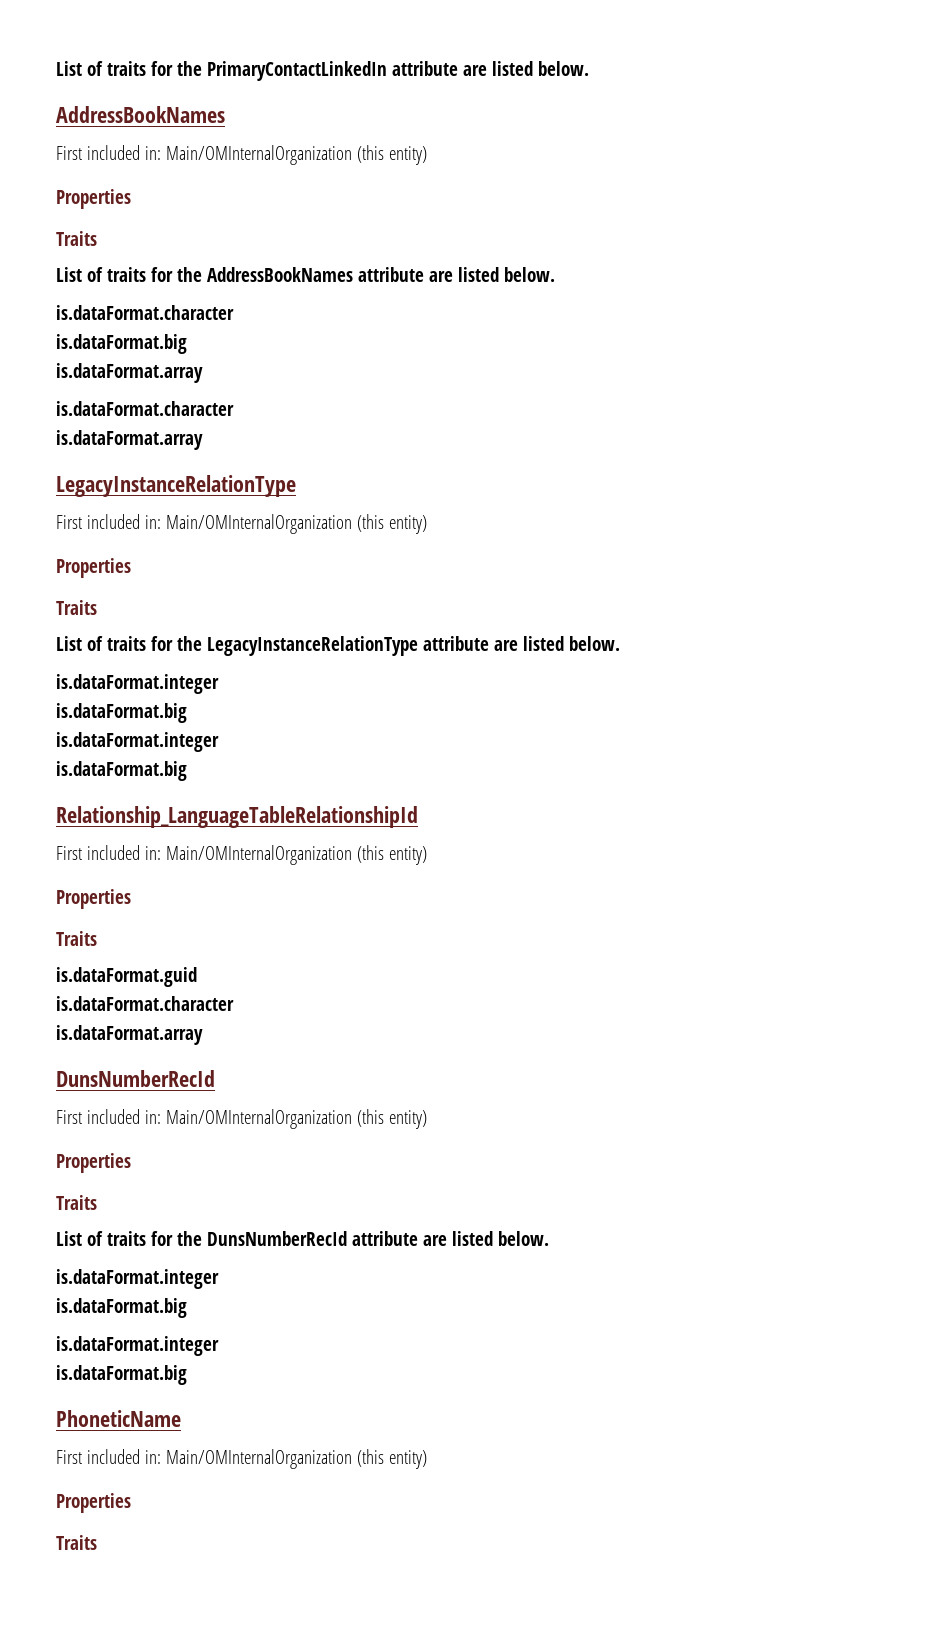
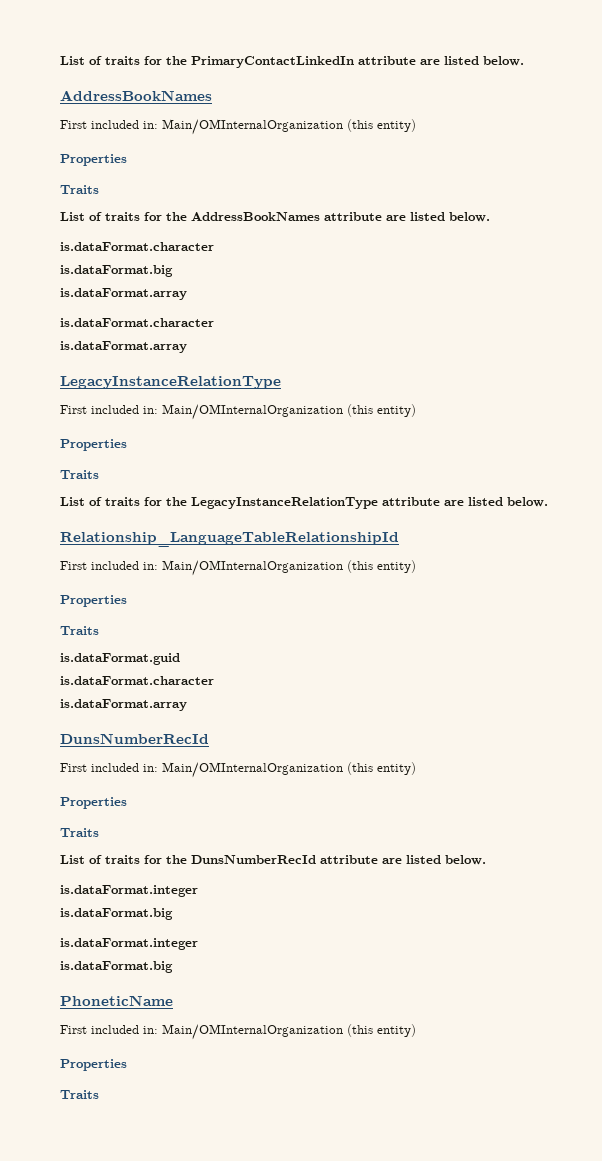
[56,674,219,694] [56,703,187,723] [56,732,219,752] [56,761,187,781] // is.dataFormat.integer // is.dataFormat.big // is.dataFormat.integer // is.dataFormat.big -> (548, 502) none

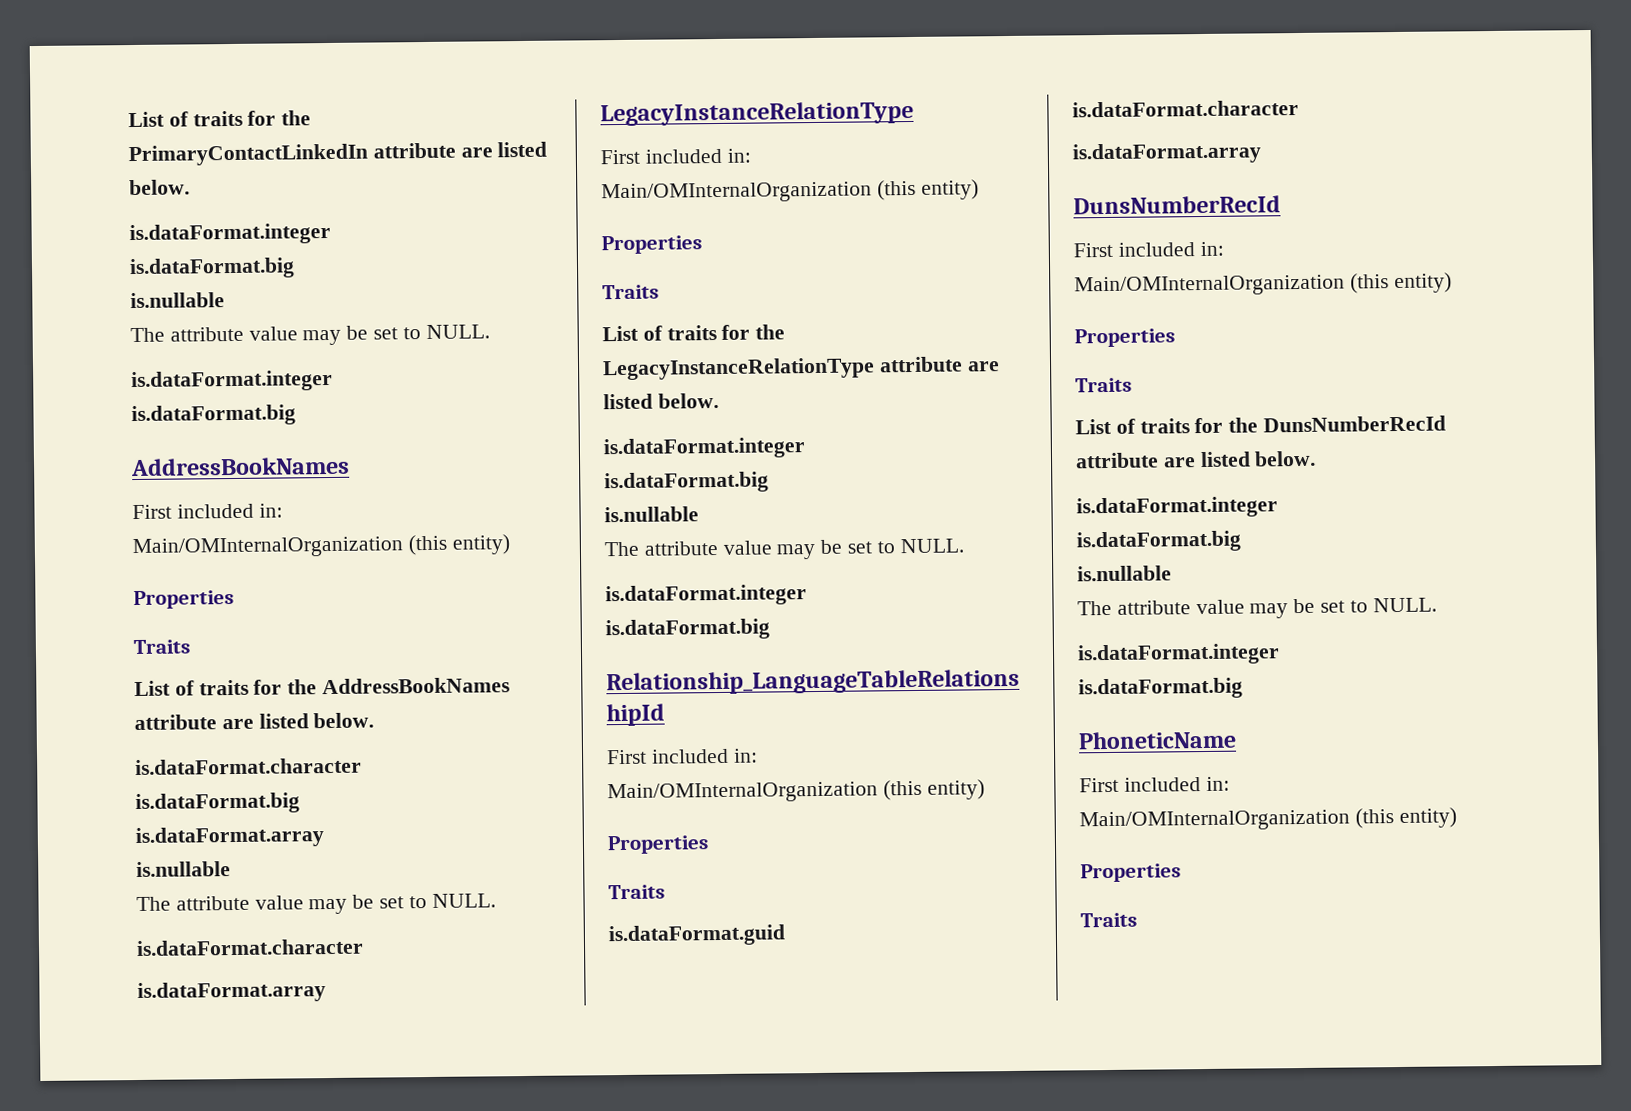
(524, 61) none -> [129,222,331,246] [129,257,295,280] [130,292,225,309] [130,324,490,346] [131,369,333,393] [131,404,296,427] // is.dataFormat.integer // is.dataFormat.big // is.nullable // The attribute value may be set to NULL. // is.dataFormat.integer // is.dataFormat.big
(187, 294) none -> [136,861,231,878] [136,893,496,915] // is.nullable // The attribute value may be set to NULL.
(548, 502) none -> [603,437,805,460] [604,471,769,494] [604,506,699,523] [604,538,964,560] [605,584,807,607] [605,618,770,641] // is.dataFormat.integer // is.dataFormat.big // is.nullable // The attribute value may be set to NULL. // is.dataFormat.integer // is.dataFormat.big
(173, 914) none -> [1077,565,1172,582] [1077,597,1437,619] // is.nullable // The attribute value may be set to NULL.

